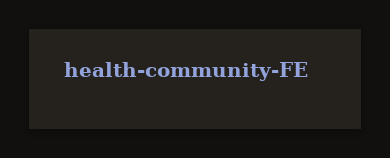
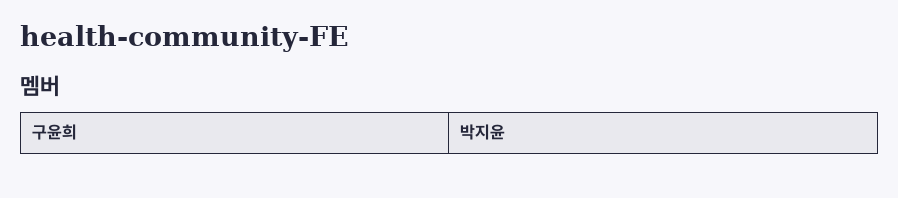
(308, 71) none -> [20,75,60,97] [31,124,77,140] [459,124,505,140] // 멤버 // 구윤희 | 박지윤

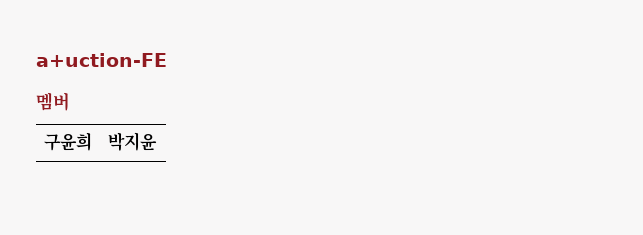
[20,25,349,52] health-community-FE -> [36,53,167,67] a+uction-FE

